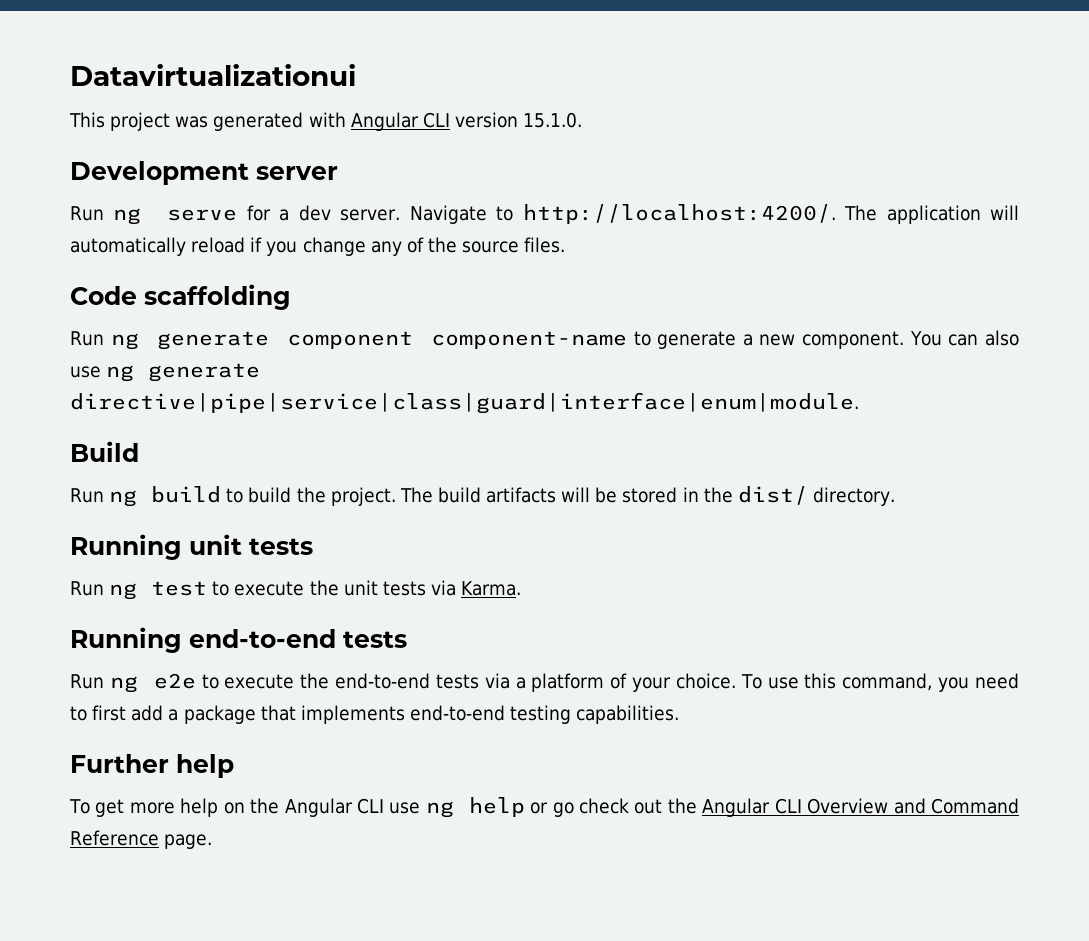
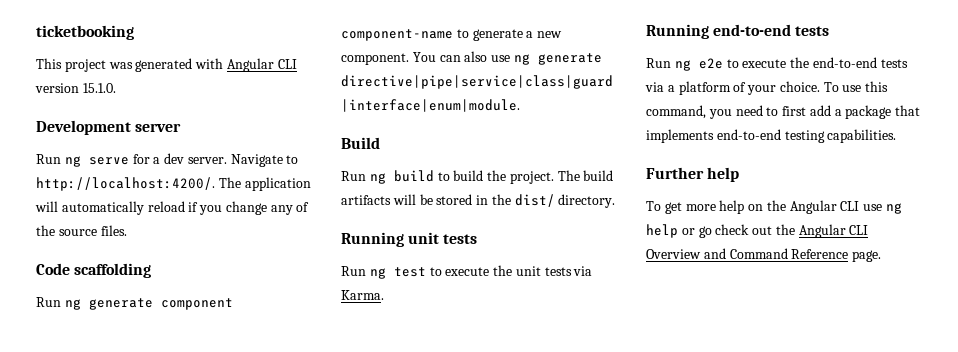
[70,64,356,86] Datavirtualizationui -> [36,25,134,40] ticketbooking

